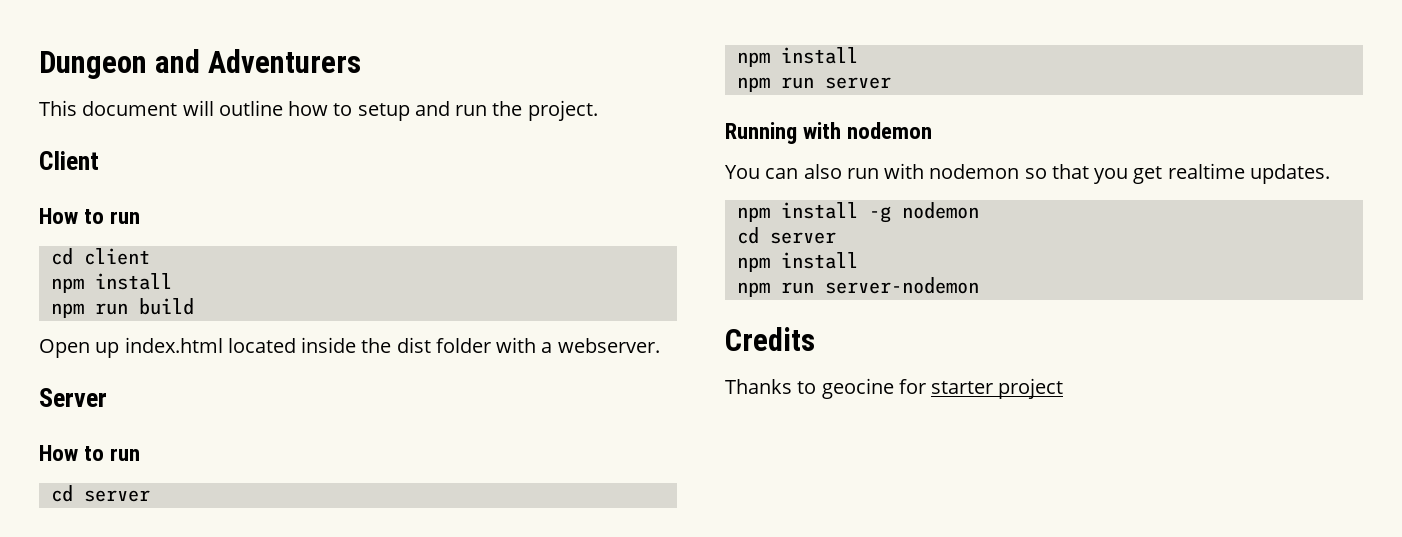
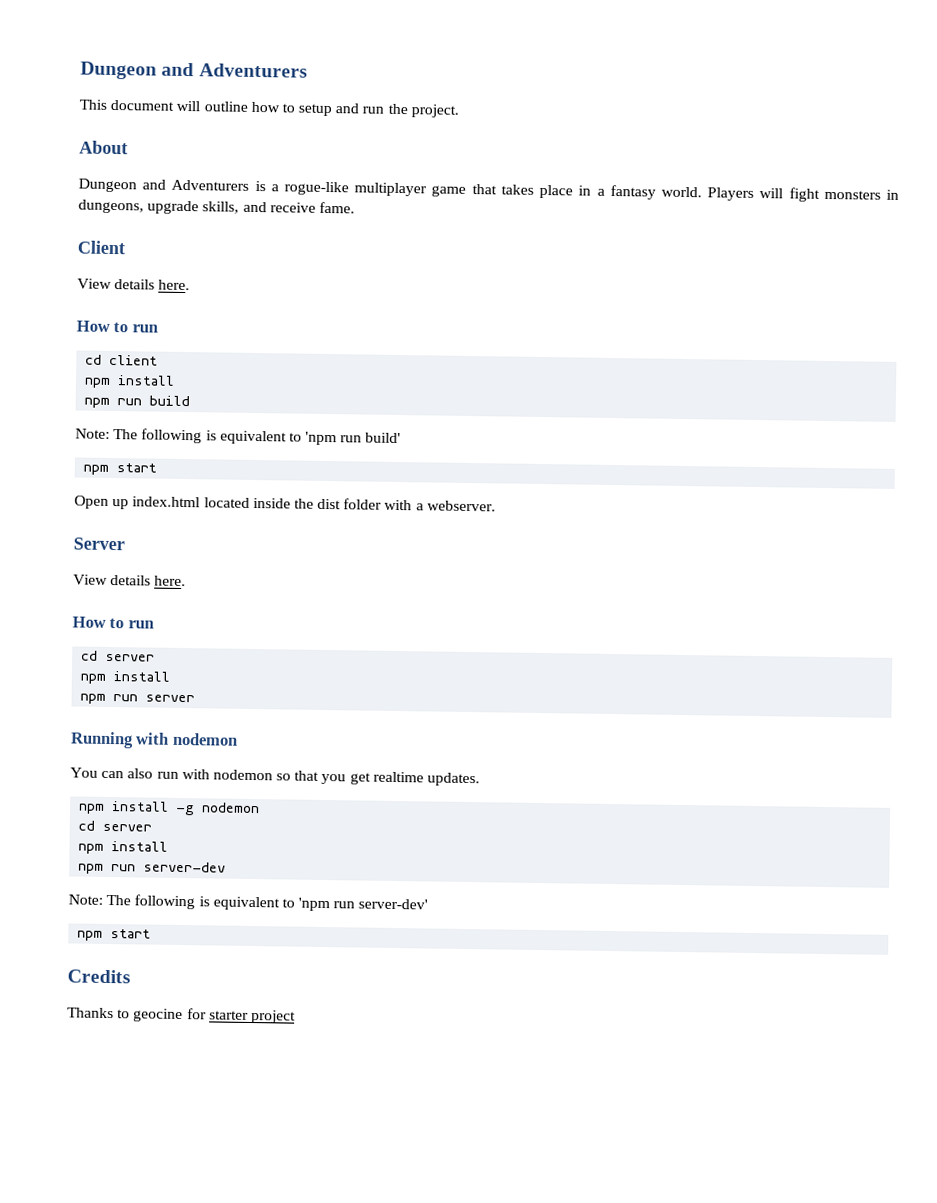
[39,151,99,170] Client -> [79,140,128,155] [78,178,900,202] [78,199,355,215] [77,240,125,255] [77,278,191,291] About // Dungeon and Adventurers is a rogue-like multiplayer game that takes place in a fantasy world. Players will fight monsters in dungeons, upgrade skills, and receive fame. // Client // View details here.
(194, 306) none -> [75,428,402,446] [83,463,158,475] // Note: The following is equivalent to 'npm run build' // npm start
(107, 397) none -> [73,574,187,587] // View details here.
[824,277,979,294] server-nodemon -> [143,861,227,873] [68,894,429,912] [77,929,152,941] server-dev // Note: The following is equivalent to 'npm run server-dev' // npm start

